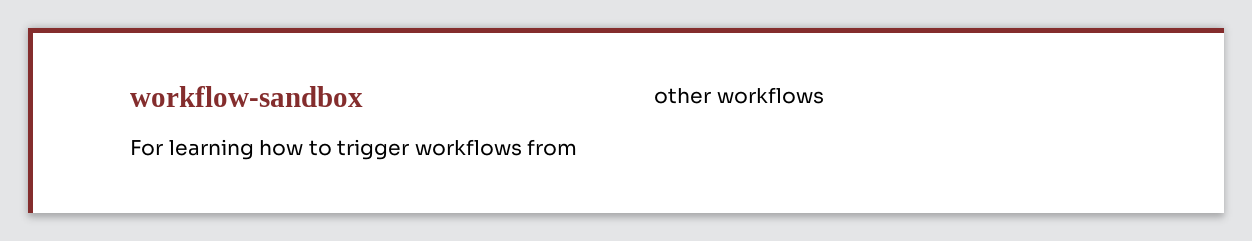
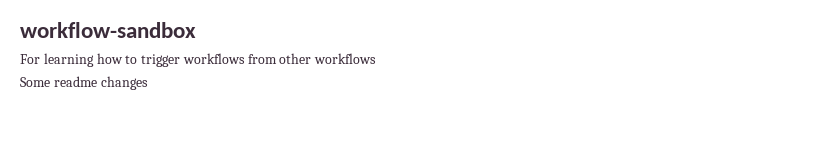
(824, 95) none -> [20,76,148,90] // Some readme changes

